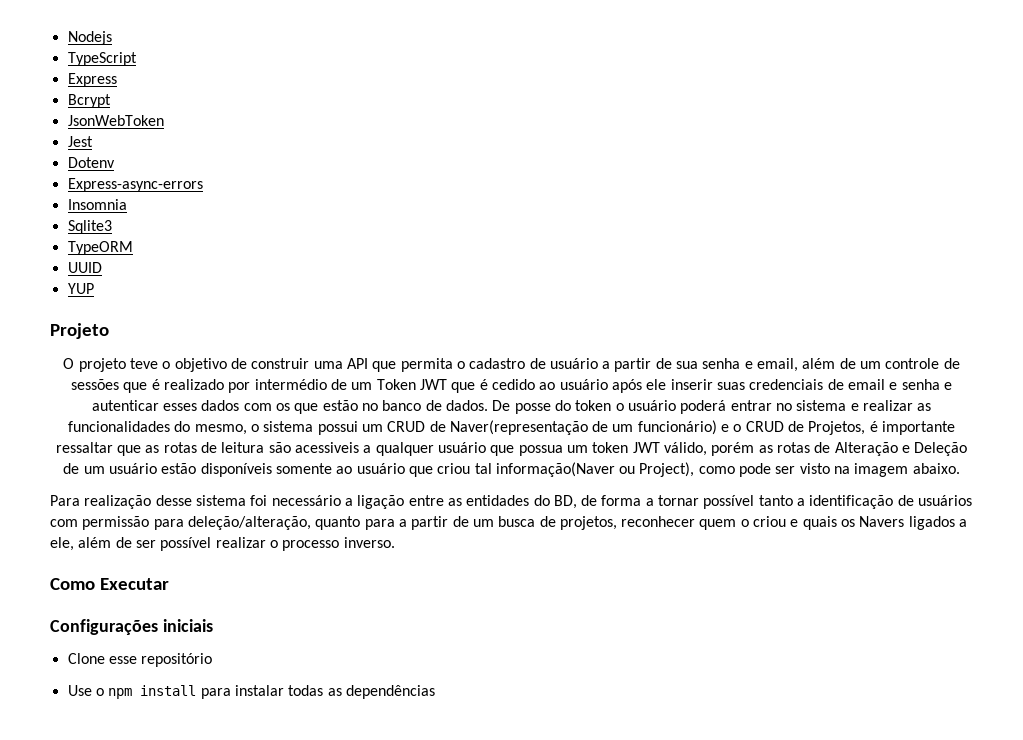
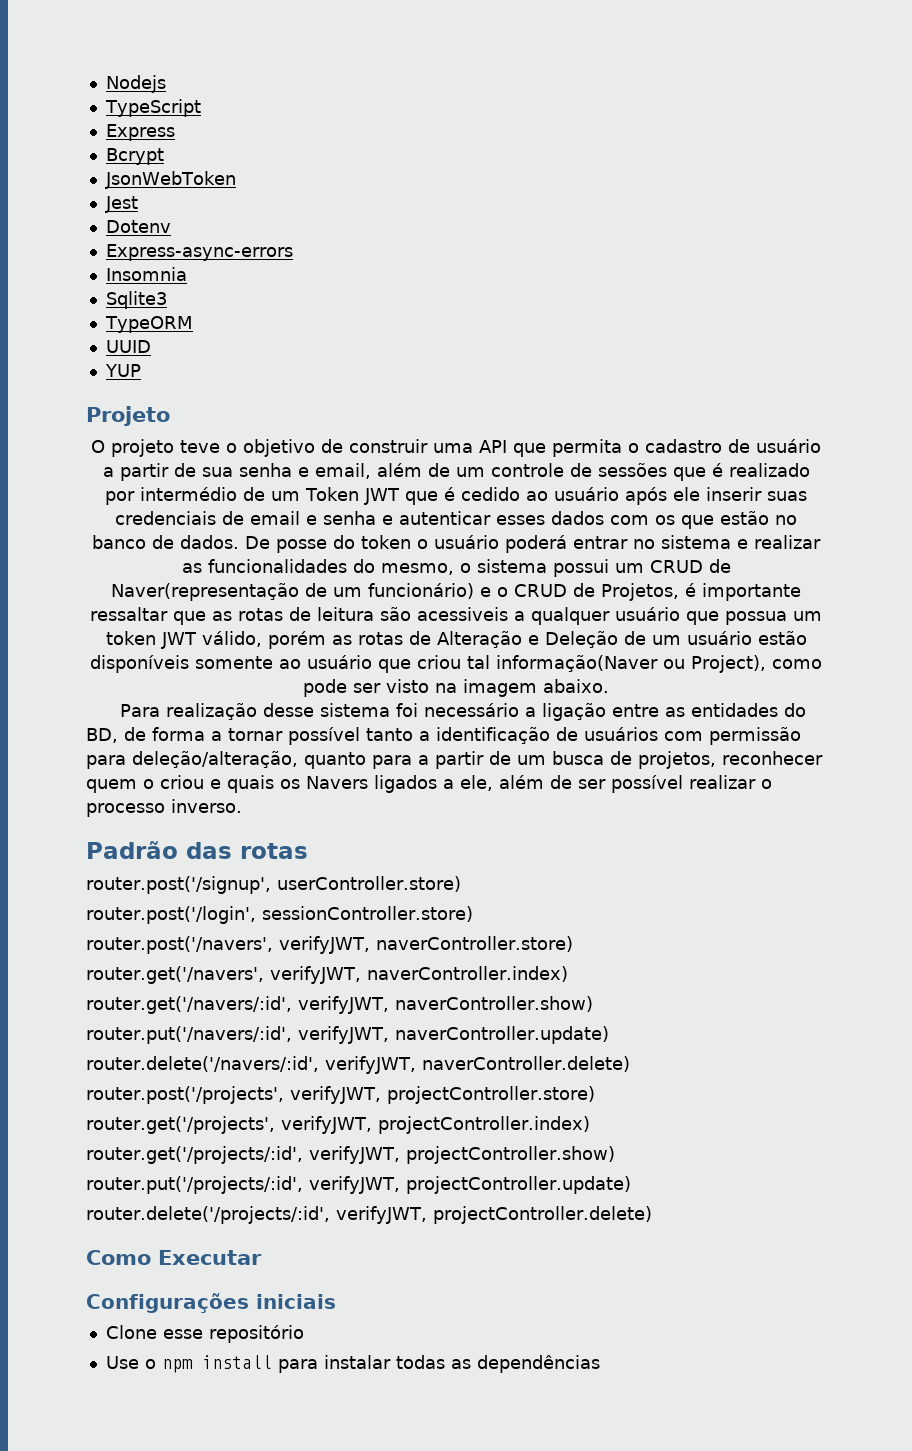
(395, 542) none -> [86,841,308,859] [86,876,461,894] [86,906,473,924] [86,936,573,954] [86,966,568,984] [86,996,593,1014] [86,1026,609,1044] [86,1056,630,1074] [86,1086,595,1104] [86,1116,590,1134] [86,1146,615,1164] [86,1176,631,1194] [86,1206,652,1224] // Padrão das rotas // router.post('/signup', userController.store) // router.post('/login', sessionController.store) // router.post('/navers', verifyJWT, naverController.store) // router.get('/navers', verifyJWT, naverController.index) // router.get('/navers/:id', verifyJWT, naverController.show) // router.put('/navers/:id', verifyJWT, naverController.update) // router.delete('/navers/:id', verifyJWT, naverController.delete) // router.post('/projects', verifyJWT, projectController.store) // router.get('/projects', verifyJWT, projectController.index) // router.get('/projects/:id', verifyJWT, projectController.show) // router.put('/projects/:id', verifyJWT, projectController.update) // router.delete('/projects/:id', verifyJWT, projectController.delete)

